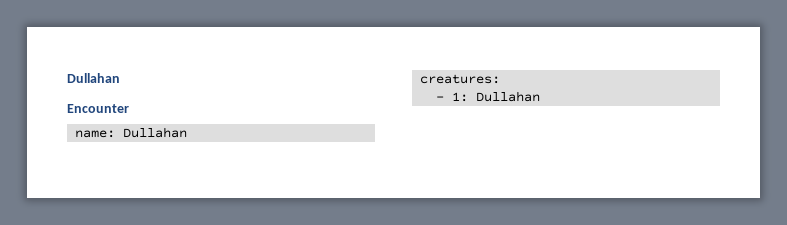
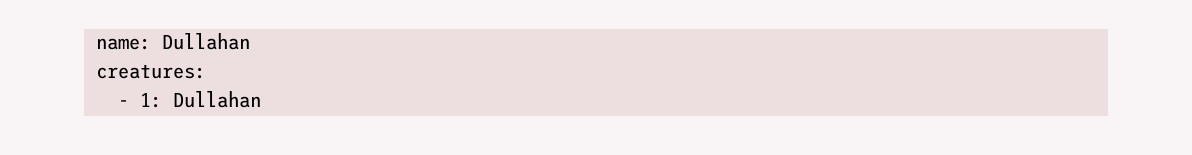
[67,73,120,83] [67,104,129,113] Dullahan // Encounter // -> (96, 44) none

